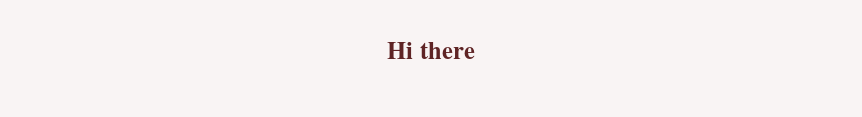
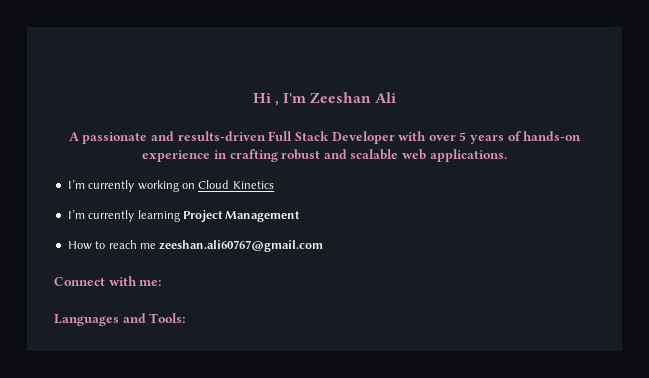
[419,42,475,59] there -> [274,92,397,106] [68,131,582,144] [142,149,507,162] [67,180,274,192] [67,210,301,222] [67,240,324,252] [54,276,162,286] [54,313,186,326] , I'm Zeeshan Ali // A passionate and results-driven Full Stack Developer with over 5 years of hands-on experience in crafting robust and scalable web applications. // I’m currently working on Cloud Kinetics // I’m currently learning Project Management // How to reach me zeeshan.ali60767@gmail.com // Connect with me: // Languages and Tools:

